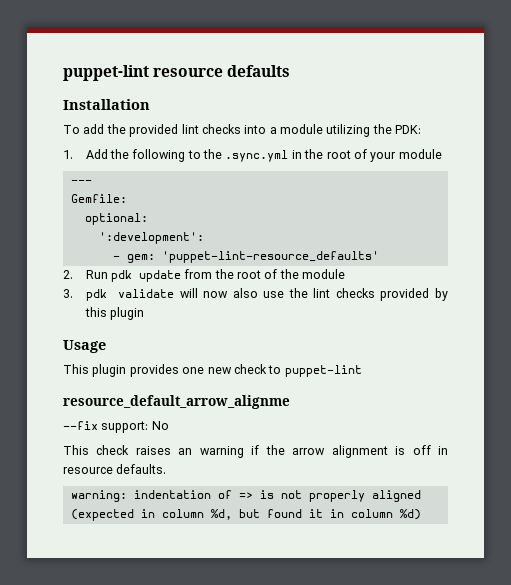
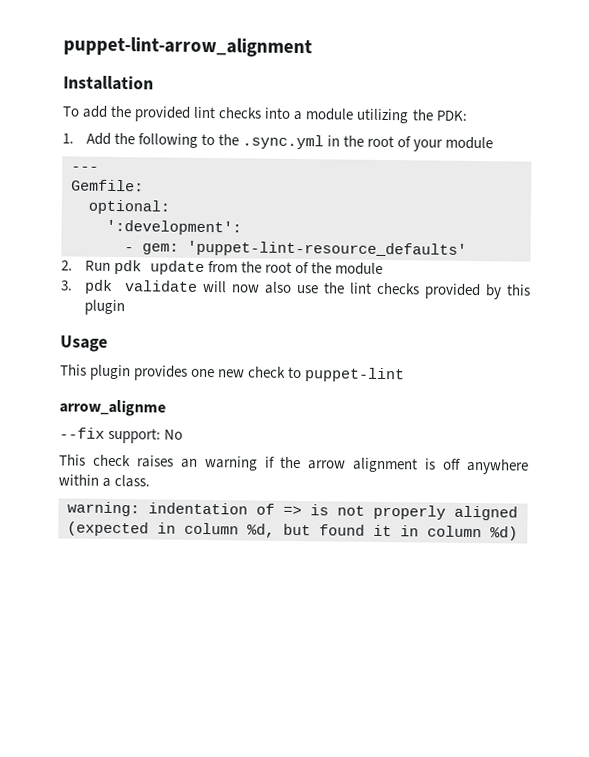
[63,65,291,81] puppet-lint resource defaults -> [63,36,312,58] puppet-lint-arrow_alignment
[63,395,290,409] resource_default_arrow_alignme -> [59,399,166,417] arrow_alignme
[438,446,448,455] [63,464,167,474] in resource defaults. -> [466,458,530,475] [58,474,151,488] anywhere within a class.

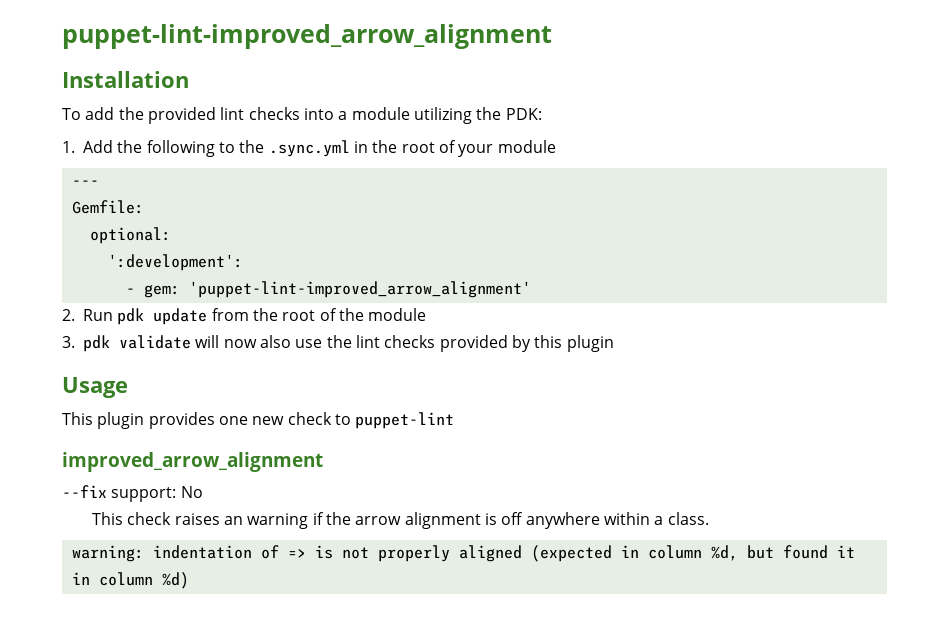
[63,36,312,58] puppet-lint-arrow_alignment -> [62,24,552,49] puppet-lint-improved_arrow_alignment
[187,240,467,258] 'puppet-lint-resource_defaults' -> [188,281,531,298] 'puppet-lint-improved_arrow_alignment'
[59,399,166,417] arrow_alignme -> [62,452,323,472] improved_arrow_alignment

